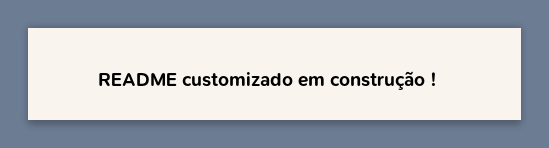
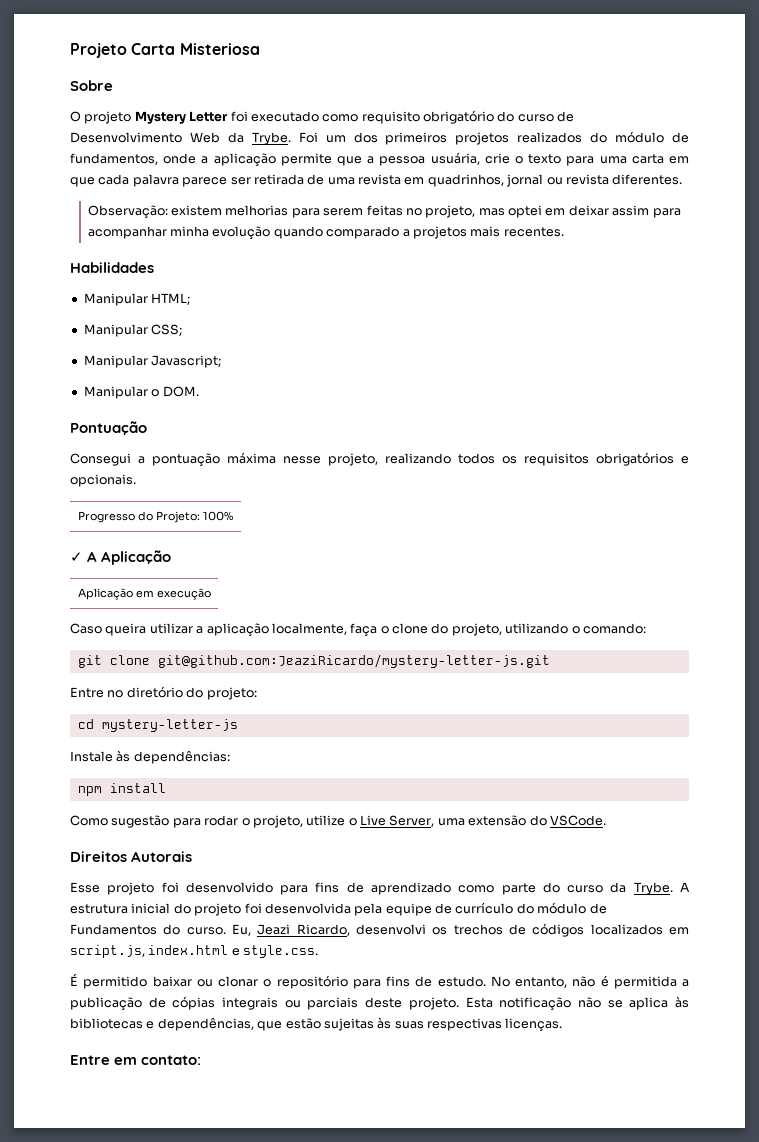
[98,71,436,90] README customizado em construção ! -> [70,43,260,58] [70,80,113,91] [70,110,575,124] [70,131,689,145] [70,152,689,167] [70,174,683,187] [87,205,681,219] [87,226,564,240] [70,262,154,273] [83,293,191,306] [83,324,183,337] [83,355,222,368] [83,386,199,399] [70,421,147,435] [70,452,689,467] [70,474,136,487] [78,511,233,523] [70,550,172,565] [77,588,211,600] [70,623,646,637] [77,654,550,668] [70,686,257,700] [77,719,238,732] [70,750,230,764] [77,783,166,796] [70,815,606,828] [70,851,193,862] [70,882,691,895] [70,902,607,916] [70,923,689,937] [70,945,319,958] [70,974,689,989] [70,996,690,1011] [70,1017,563,1032] [70,1055,202,1065] Projeto Carta Misteriosa // Sobre // O projeto Mystery Letter foi executado como requisito obrigatório do curso de Desenvolvimento Web da Trybe. Foi um dos primeiros projetos realizados do módulo de fundamentos, onde a aplicação permite que a pessoa usuária, crie o texto para uma carta em que cada palavra parece ser retirada de uma revista em quadrinhos, jornal ou revista diferentes. // Observação: existem melhorias para serem feitas no projeto, mas optei em deixar assim para acompanhar minha evolução quando comparado a projetos mais recentes. // Habilidades // Manipular HTML; // Manipular CSS; // Manipular Javascript; // Manipular o DOM. // Pontuação // Consegui a pontuação máxima nesse projeto, realizando todos os requisitos obrigatórios e opcionais. // Progresso do Projeto: 100% // ✓ A Aplicação // Aplicação em execução // Caso queira utilizar a aplicação localmente, faça o clone do projeto, utilizando o comando: // git clone git@github.com:JeaziRicardo/mystery-letter-js.git // Entre no diretório do projeto: // cd mystery-letter-js // Instale às dependências: // npm install // Como sugestão para rodar o projeto, utilize o Live Server, uma extensão do VSCode. // Direitos Autorais // Esse projeto foi desenvolvido para fins de aprendizado como parte do curso da Trybe. A estrutura inicial do projeto foi desenvolvida pela equipe de currículo do módulo de Fundamentos do curso. Eu, Jeazi Ricardo, desenvolvi os trechos de códigos localizados em script.js, index.html e style.css. // É permitido baixar ou clonar o repositório para fins de estudo. No entanto, não é permitida a publicação de cópias integrais ou parciais deste projeto. Esta notificação não se aplica às bibliotecas e dependências, que estão sujeitas às suas respectivas licenças. // Entre em contato:

